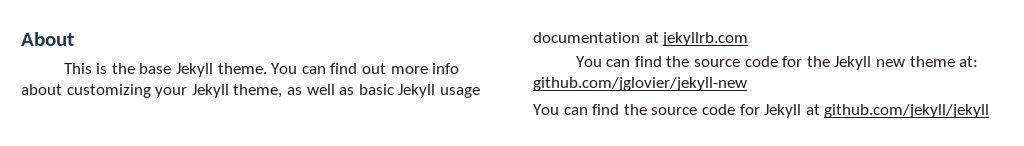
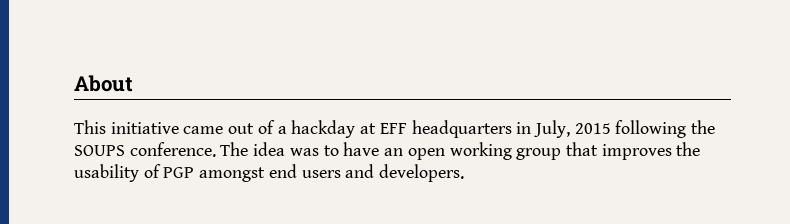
[96,63,460,77] [21,84,480,98] [533,32,749,46] [575,56,979,70] [533,77,747,91] [533,104,990,118] is the base Jekyll theme. You can find out more info about customizing your Jekyll theme, as well as basic Jekyll usage documentation at jekyllrb.com // You can find the source code for the Jekyll new theme at: github.com/jglovier/jekyll-new // You can find the source code for Jekyll at github.com/jekyll/jekyll -> [110,120,716,138] [74,142,701,160] [74,164,465,182] initiative came out of a hackday at EFF headquarters in July, 2015 following the SOUPS conference. The idea was to have an open working group that improves the usability of PGP amongst end users and developers.

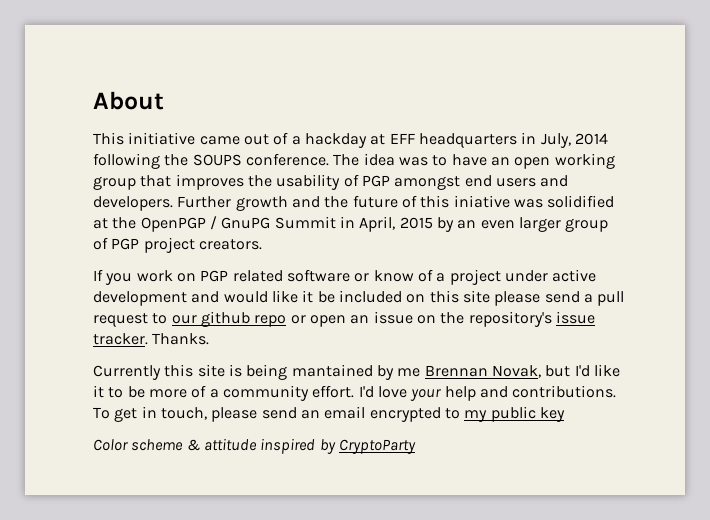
[574,123,611,134] 2015 -> [574,133,608,145] 2014
(465, 173) none -> [177,195,615,211] [93,216,609,232] [93,237,262,253] [93,269,597,285] [93,290,625,306] [93,311,595,327] [93,333,210,345] [93,364,620,380] [93,385,617,401] [93,406,565,422] [93,438,416,454] Further growth and the future of this iniative was solidified at the OpenPGP / GnuPG Summit in April, 2015 by an even larger group of PGP project creators. // If you work on PGP related software or know of a project under active development and would like it be included on this site please send a pull request to our github repo or open an issue on the repository's issue tracker. Thanks. // Currently this site is being mantained by me Brennan Novak, but I'd like it to be more of a community effort. I'd love your help and contributions. To get in touch, please send an email encrypted to my public key // Color scheme & attitude inspired by CryptoParty

